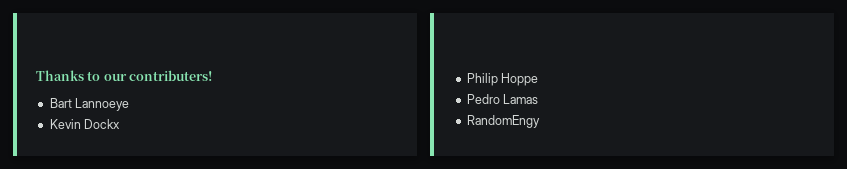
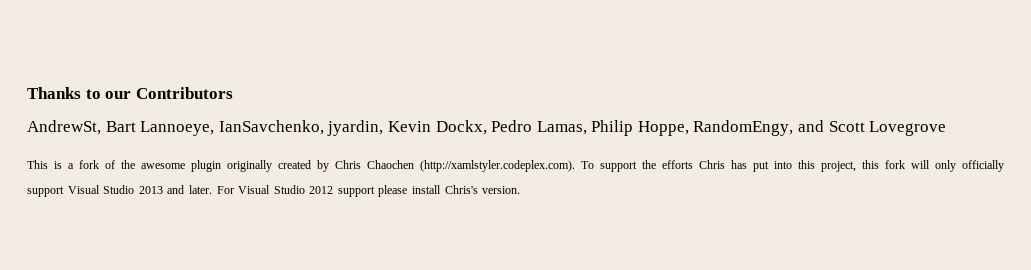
[129,70,213,81] [49,98,130,111] [49,119,121,129] [466,73,539,86] [466,94,539,104] [466,115,540,128] contributers! // Bart Lannoeye // Kevin Dockx // Philip Hoppe // Pedro Lamas // RandomEngy -> [135,87,233,99] [27,120,947,136] [27,160,1004,172] [27,185,521,197] Contributors // AndrewSt, Bart Lannoeye, IanSavchenko, jyardin, Kevin Dockx, Pedro Lamas, Philip Hoppe, RandomEngy, and Scott Lovegrove // This is a fork of the awesome plugin originally created by Chris Chaochen (http://xamlstyler.codeplex.com). To support the efforts Chris has put into this project, this fork will only officially support Visual Studio 2013 and later. For Visual Studio 2012 support please install Chris's version.

